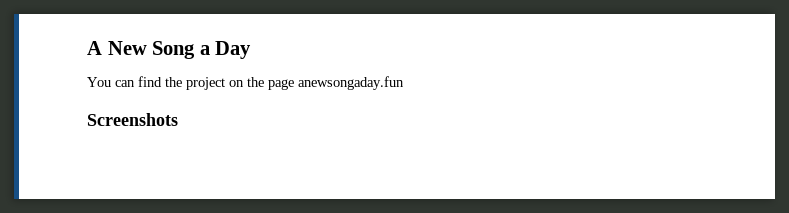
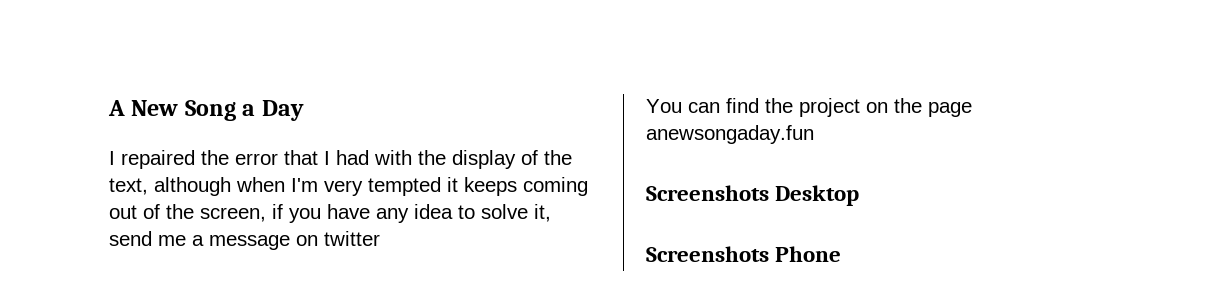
(252, 50) none -> [109,150,572,169] [109,177,588,196] [109,204,551,223] [109,231,380,250] // I repaired the error that I had with the display of the text, although when I'm very tempted it keeps coming out of the screen, if you have any idea to solve it, send me a message on twitter
(178, 119) none -> [775,185,860,206] [646,246,842,262] Desktop // Screenshots Phone

